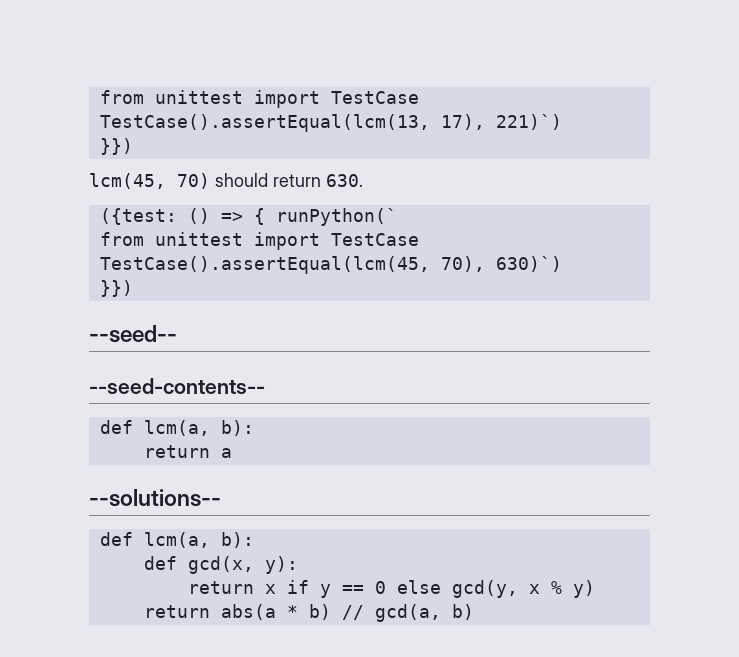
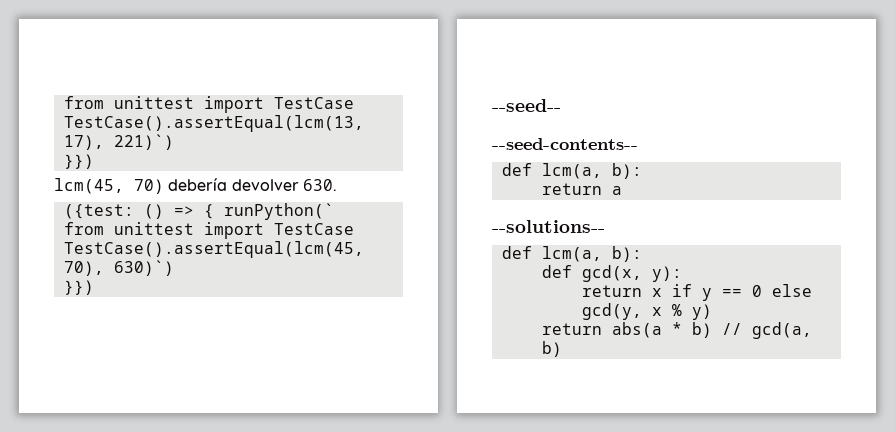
[215,173,321,187] should return -> [168,178,299,191] debería devolver

